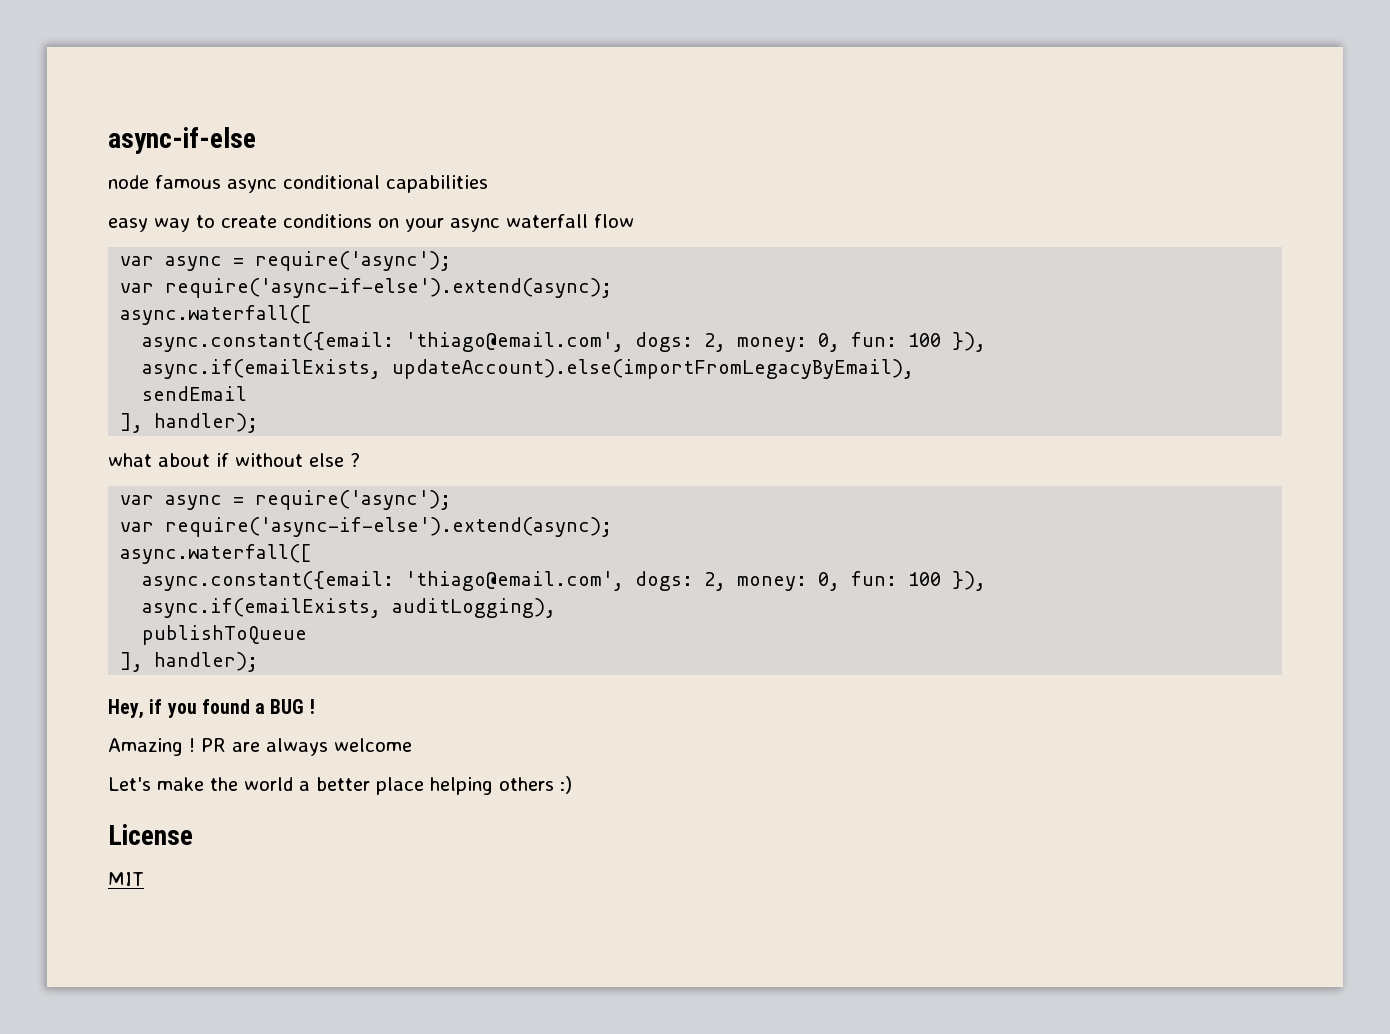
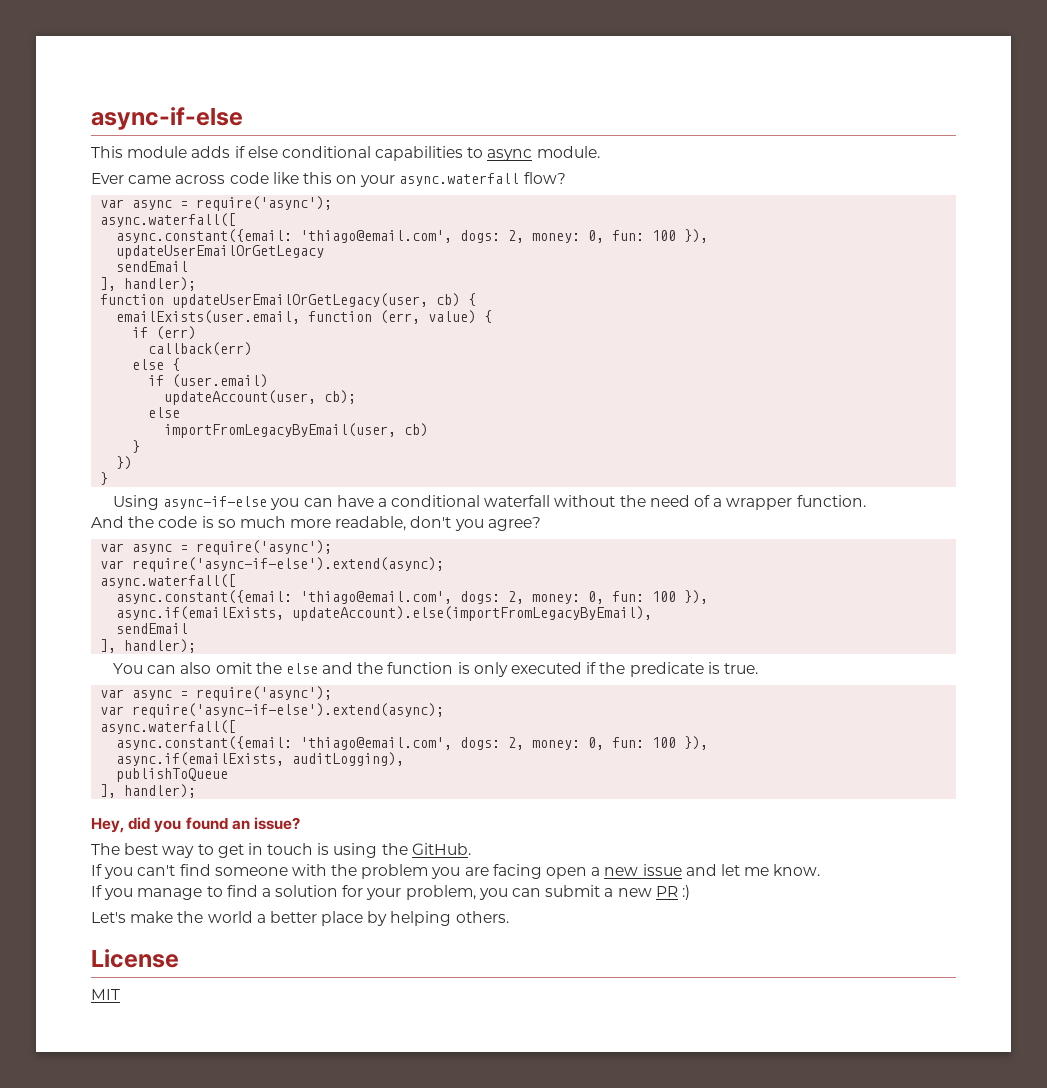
[108,175,488,193] [108,214,634,232] node famous async conditional capabilities // easy way to create conditions on your async waterfall flow -> [91,146,600,161] [91,172,566,187] [100,196,333,211] [100,213,237,227] [116,229,709,243] [116,245,325,259] [116,261,189,272] [100,277,197,291] [100,293,477,308] [116,310,493,324] [132,326,197,340] [148,342,253,356] [132,358,181,371] [148,374,269,388] [164,390,357,405] [148,407,181,418] [164,423,429,438] [132,440,141,453] [116,456,133,470] [100,472,109,485] [112,495,866,510] [91,516,541,531] This module adds if else conditional capabilities to async module. // Ever came across code like this on your async.waterfall flow? // var async = require('async'); // async.waterfall([ // async.constant({email: 'thiago@email.com', dogs: 2, money: 0, fun: 100 }), // updateUserEmailOrGetLegacy // sendEmail // ], handler); // function updateUserEmailOrGetLegacy(user, cb) { // emailExists(user.email, function (err, value) { // if (err) // callback(err) // else { // if (user.email) // updateAccount(user, cb); // else // importFromLegacyByEmail(user, cb) // } // }) // } // Using async-if-else you can have a conditional waterfall without the need of a wrapper function. // And the code is so much more readable, don't you agree?
[108,453,360,467] what about if without else ? -> [112,662,758,677] You can also omit the else and the function is only executed if the predicate is true.
[149,699,163,714] if -> [128,817,151,830] did
[255,699,315,714] [108,738,412,756] a BUG ! // Amazing ! PR are always welcome -> [231,817,300,830] [91,843,471,858] [91,864,821,879] [91,885,690,900] an issue? // The best way to get in touch is using the GitHub. // If you can't find someone with the problem you are facing open a new issue and let me know. // If you manage to find a solution for your problem, you can submit a new PR :)
[430,776,572,795] helping others :) -> [367,911,509,926] by helping others.

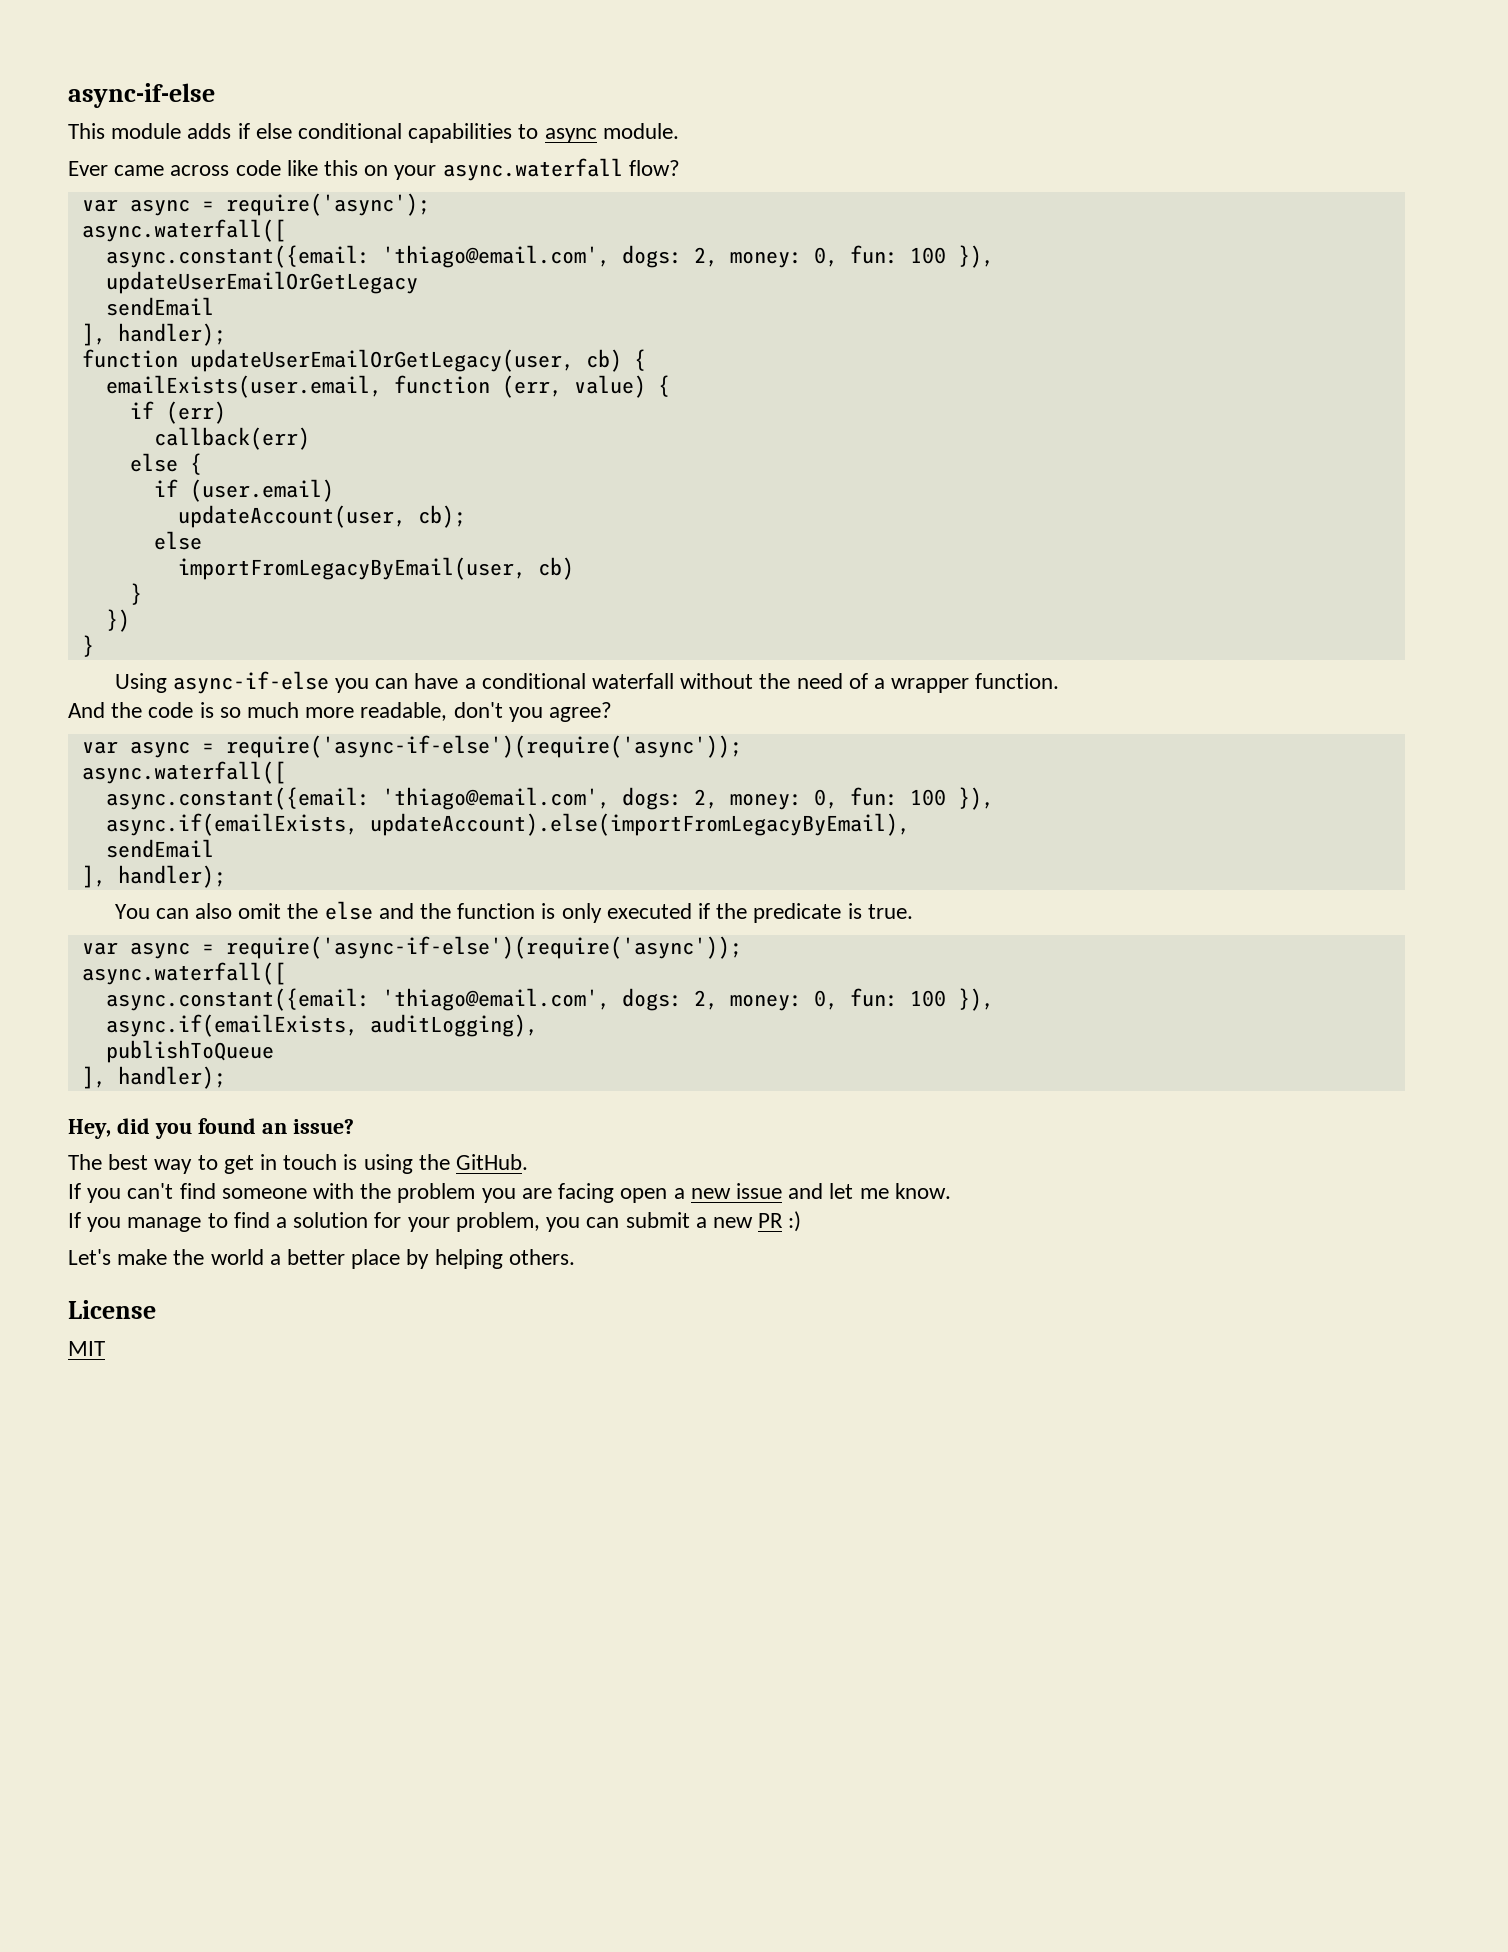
[196,540,333,555] [100,557,445,572] require('async'); // var require('async-if-else').extend(async); -> [225,735,742,758] require('async-if-else')(require('async'));
[196,686,333,701] [100,703,445,718] require('async'); // var require('async-if-else').extend(async); -> [225,936,742,959] require('async-if-else')(require('async'));

